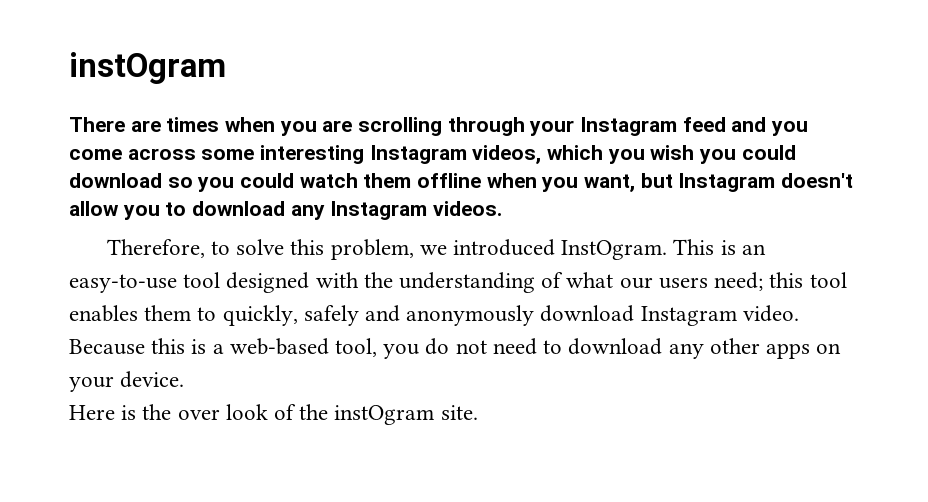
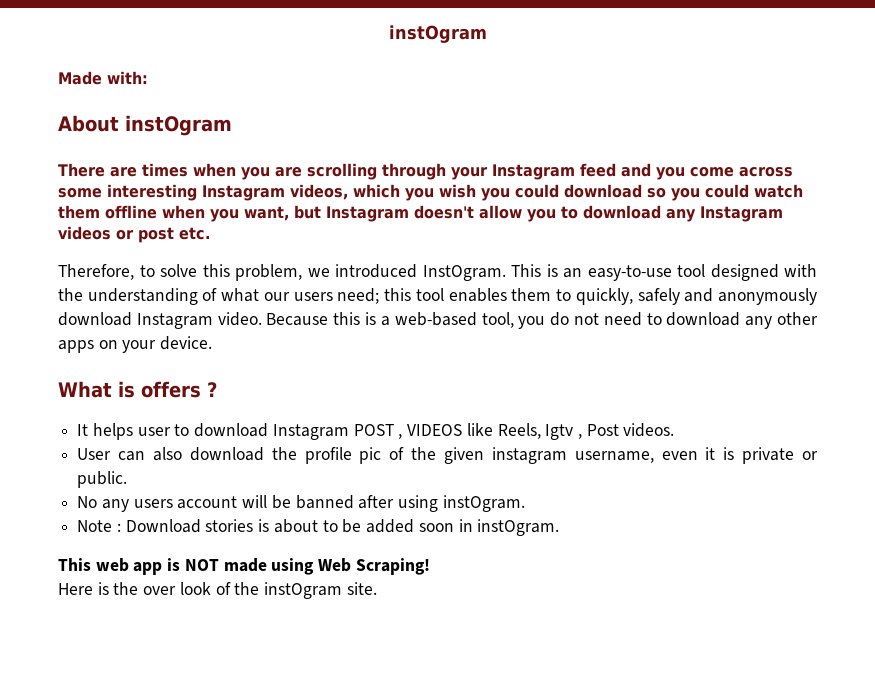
[69,52,226,84] instOgram -> [388,25,487,43] [58,71,148,85] [58,115,232,136] instOgram // Made with: // About instOgram
[433,201,503,216] videos. -> [58,226,210,243] videos or post etc.
(185, 379) none -> [58,381,217,398] [77,423,675,440] [77,447,818,464] [77,471,128,488] [77,495,525,512] [77,519,560,536] [58,558,430,575] // What is offers ? // It helps user to download Instagram POST , VIDEOS like Reels, Igtv , Post videos. // User can also download the profile pic of the given instagram username, even it is private or public. // No any users account will be banned after using instOgram. // Note : Download stories is about to be added soon in instOgram. // This web app is NOT made using Web Scraping!

